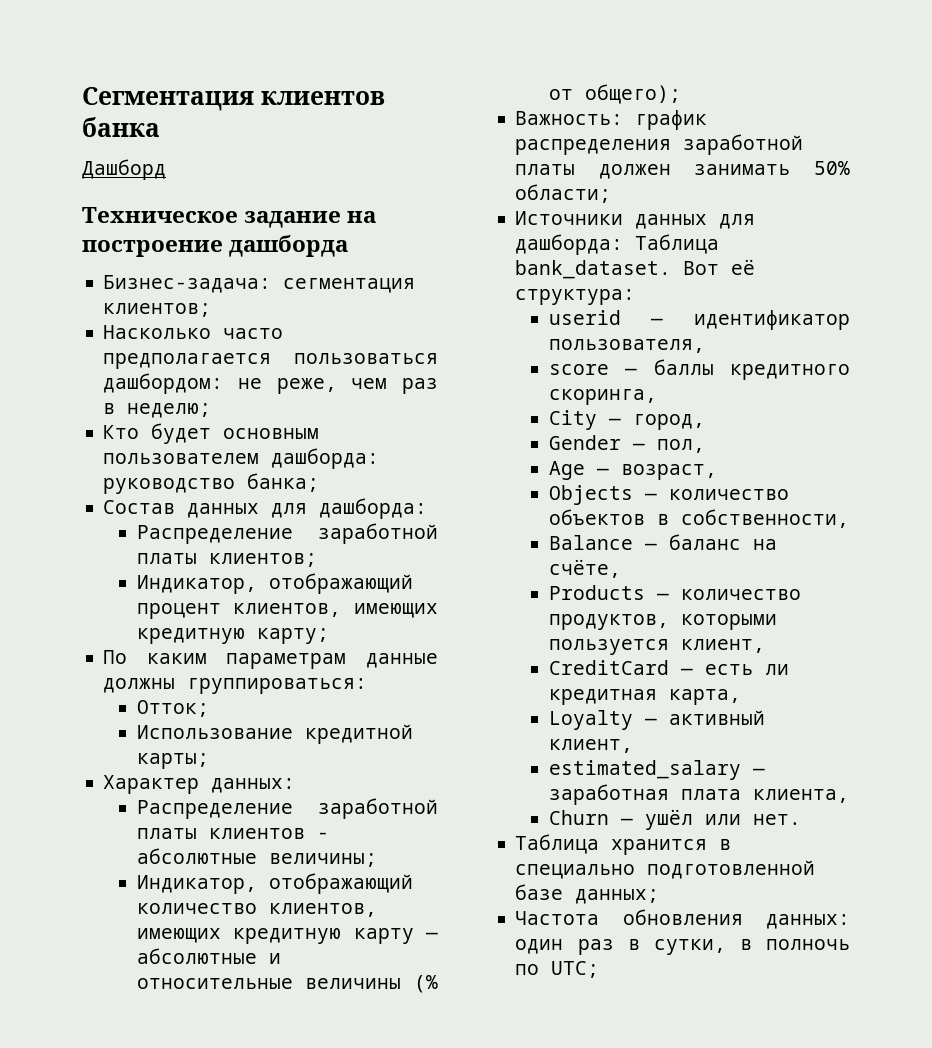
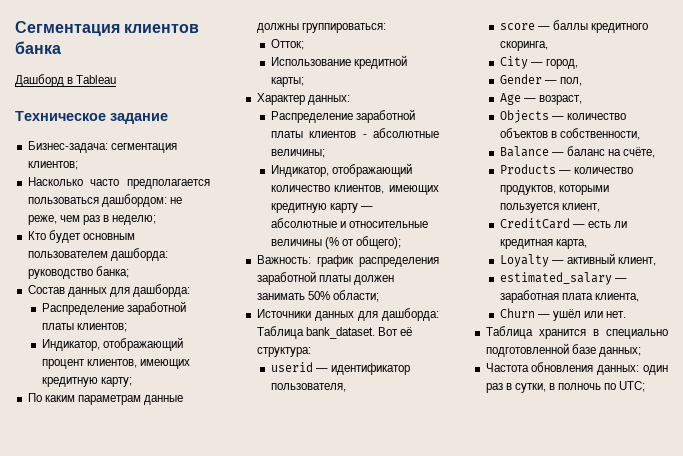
(166, 169) none -> [67,75,117,84] в Tableau
[347,211,377,223] [82,235,349,257] на построение дашборда -> (168, 118) none

